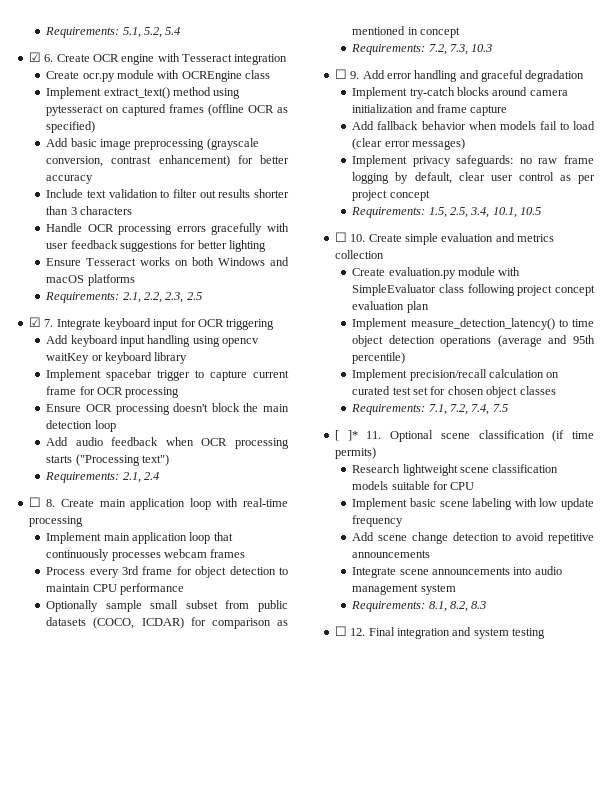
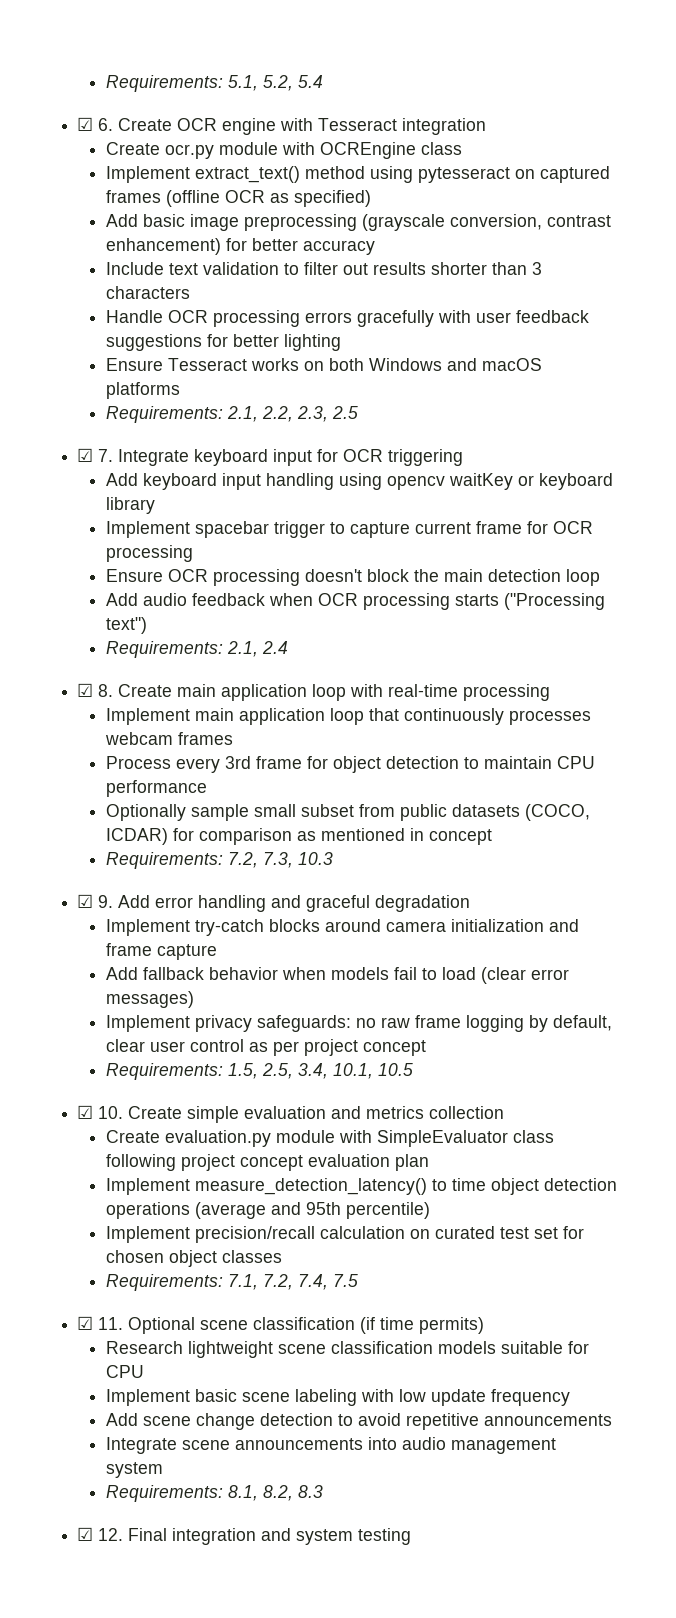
[28,497,41,507] ☐ -> [77,683,94,697] ☑
[334,69,347,79] ☐ -> [77,894,94,908] ☑
[334,232,347,242] ☐ -> [77,1105,94,1119] ☑
[334,430,358,441] [ ]* -> [77,1316,94,1330] ☑
[334,626,347,636] ☐ -> [77,1527,94,1541] ☑

